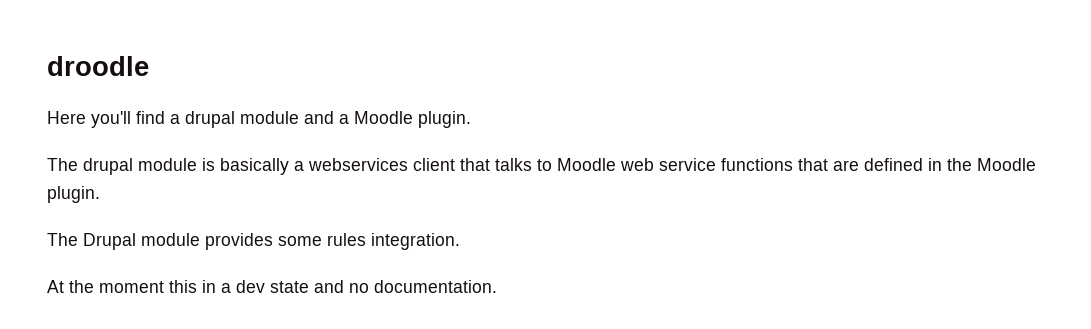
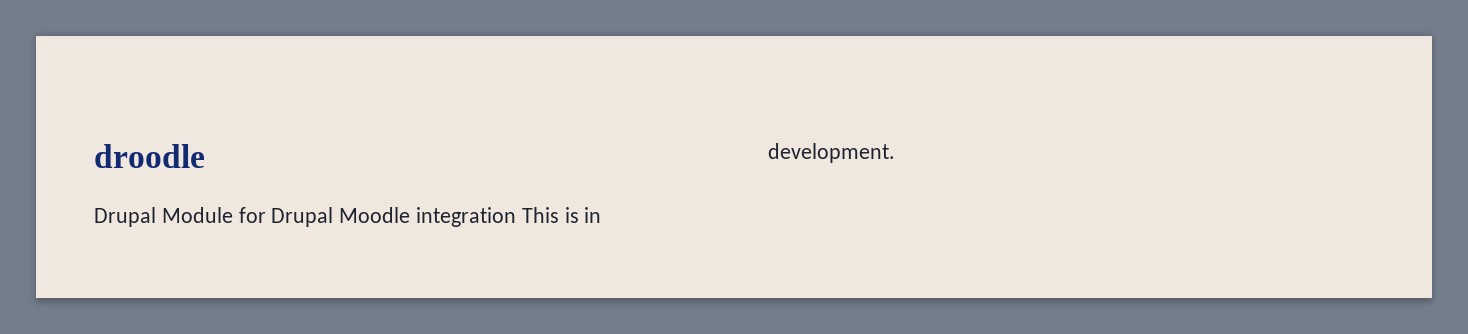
[47,111,471,128] [47,158,1036,175] [47,186,100,203] [47,233,460,250] [47,280,497,293] Here you'll find a drupal module and a Moodle plugin. // The drupal module is basically a webservices client that talks to Moodle web service functions that are defined in the Moodle plugin. // The Drupal module provides some rules integration. // At the moment this in a dev state and no documentation. -> [94,207,602,227] [768,143,895,163] Drupal Module for Drupal Moodle integration This is in development.

